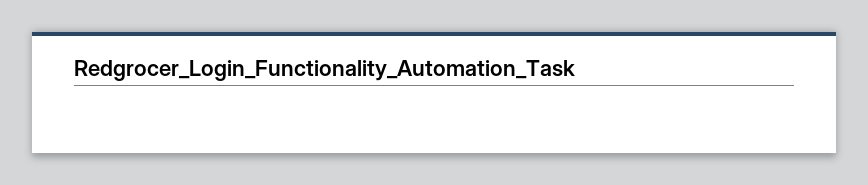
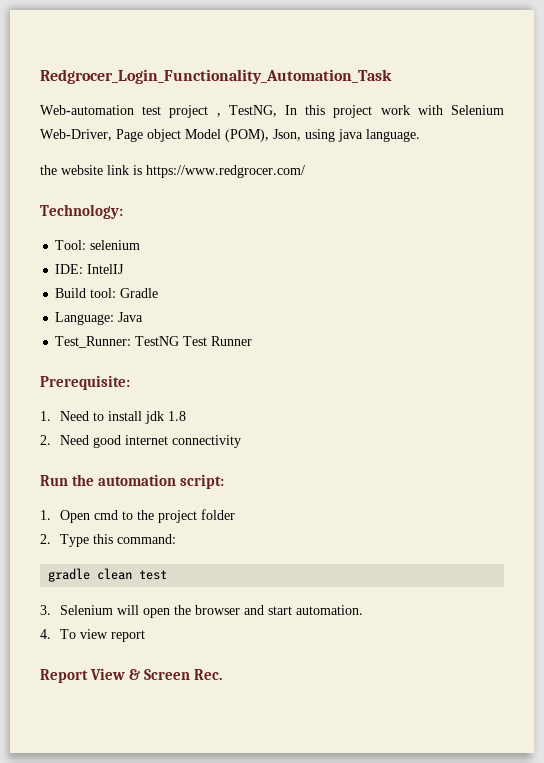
(575, 70) none -> [40,105,504,118] [40,129,420,142] [40,165,305,178] [40,204,123,219] [55,240,141,250] [55,264,125,274] [55,288,159,298] [55,312,144,325] [55,336,253,348] [40,375,130,390] [40,411,186,424] [40,435,241,448] [40,474,225,489] [40,509,235,523] [40,534,176,547] [48,568,168,582] [40,605,363,618] [40,629,145,642] [40,668,223,683] // Web-automation test project , TestNG, In this project work with Selenium Web-Driver, Page object Model (POM), Json, using java language. // the website link is https://www.redgrocer.com/ // Technology: // Tool: selenium // IDE: IntelIJ // Build tool: Gradle // Language: Java // Test_Runner: TestNG Test Runner // Prerequisite: // 1. Need to install jdk 1.8 // 2. Need good internet connectivity // Run the automation script: // 1. Open cmd to the project folder // 2. Type this command: // gradle clean test // 3. Selenium will open the browser and start automation. // 4. To view report // Report View & Screen Rec.

